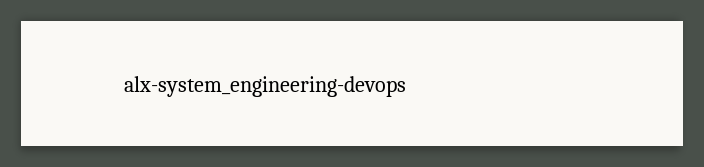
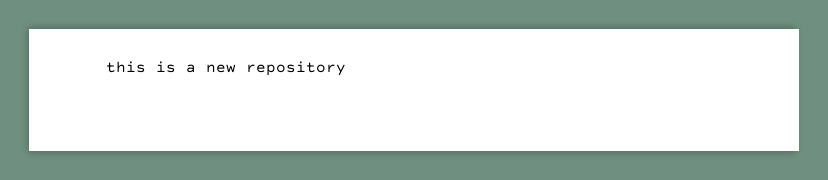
[124,76,406,97] alx-system_engineering-devops -> [106,61,346,76] this is a new repository

